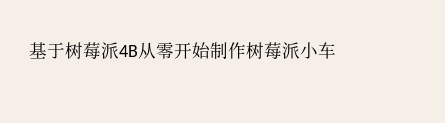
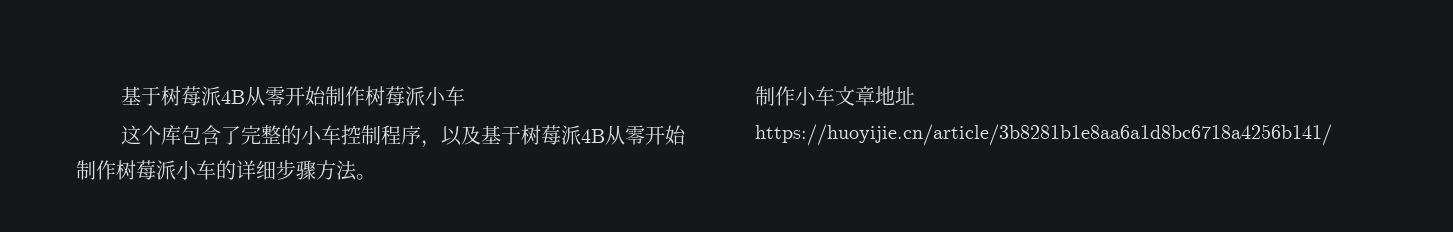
[29,42,336,60] 基于树莓派4B从零开始制作树莓派小车 -> [121,86,466,106] [121,125,687,148] [76,160,376,181] [755,86,915,106] [755,124,1332,146] 基于树莓派4B从零开始制作树莓派小车 // 这个库包含了完整的小车控制程序，以及基于树莓派4B从零开始制作树莓派小车的详细步骤方法。 // 制作小车文章地址https://huoyijie.cn/article/3b8281b1e8aa6a1d8bc6718a4256b141/

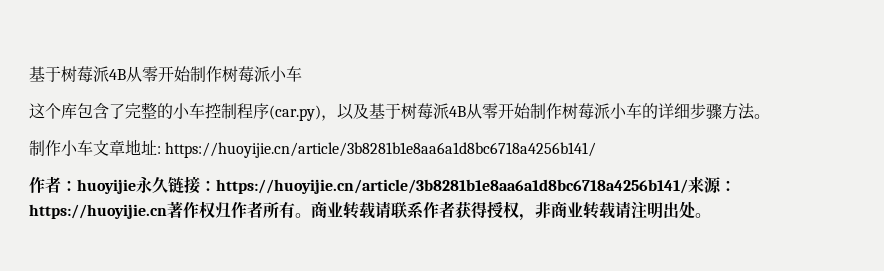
(422, 135) none -> [269,105,321,121] (car.py)
[755,124,1332,146] https://huoyijie.cn/article/3b8281b1e8aa6a1d8bc6718a4256b141/ -> [157,142,597,158] [29,176,736,194] [29,201,711,221] : https://huoyijie.cn/article/3b8281b1e8aa6a1d8bc6718a4256b141/ // 作者：huoyijie永久链接：https://huoyijie.cn/article/3b8281b1e8aa6a1d8bc6718a4256b141/来源：https://huoyijie.cn著作权归作者所有。商业转载请联系作者获得授权，非商业转载请注明出处。

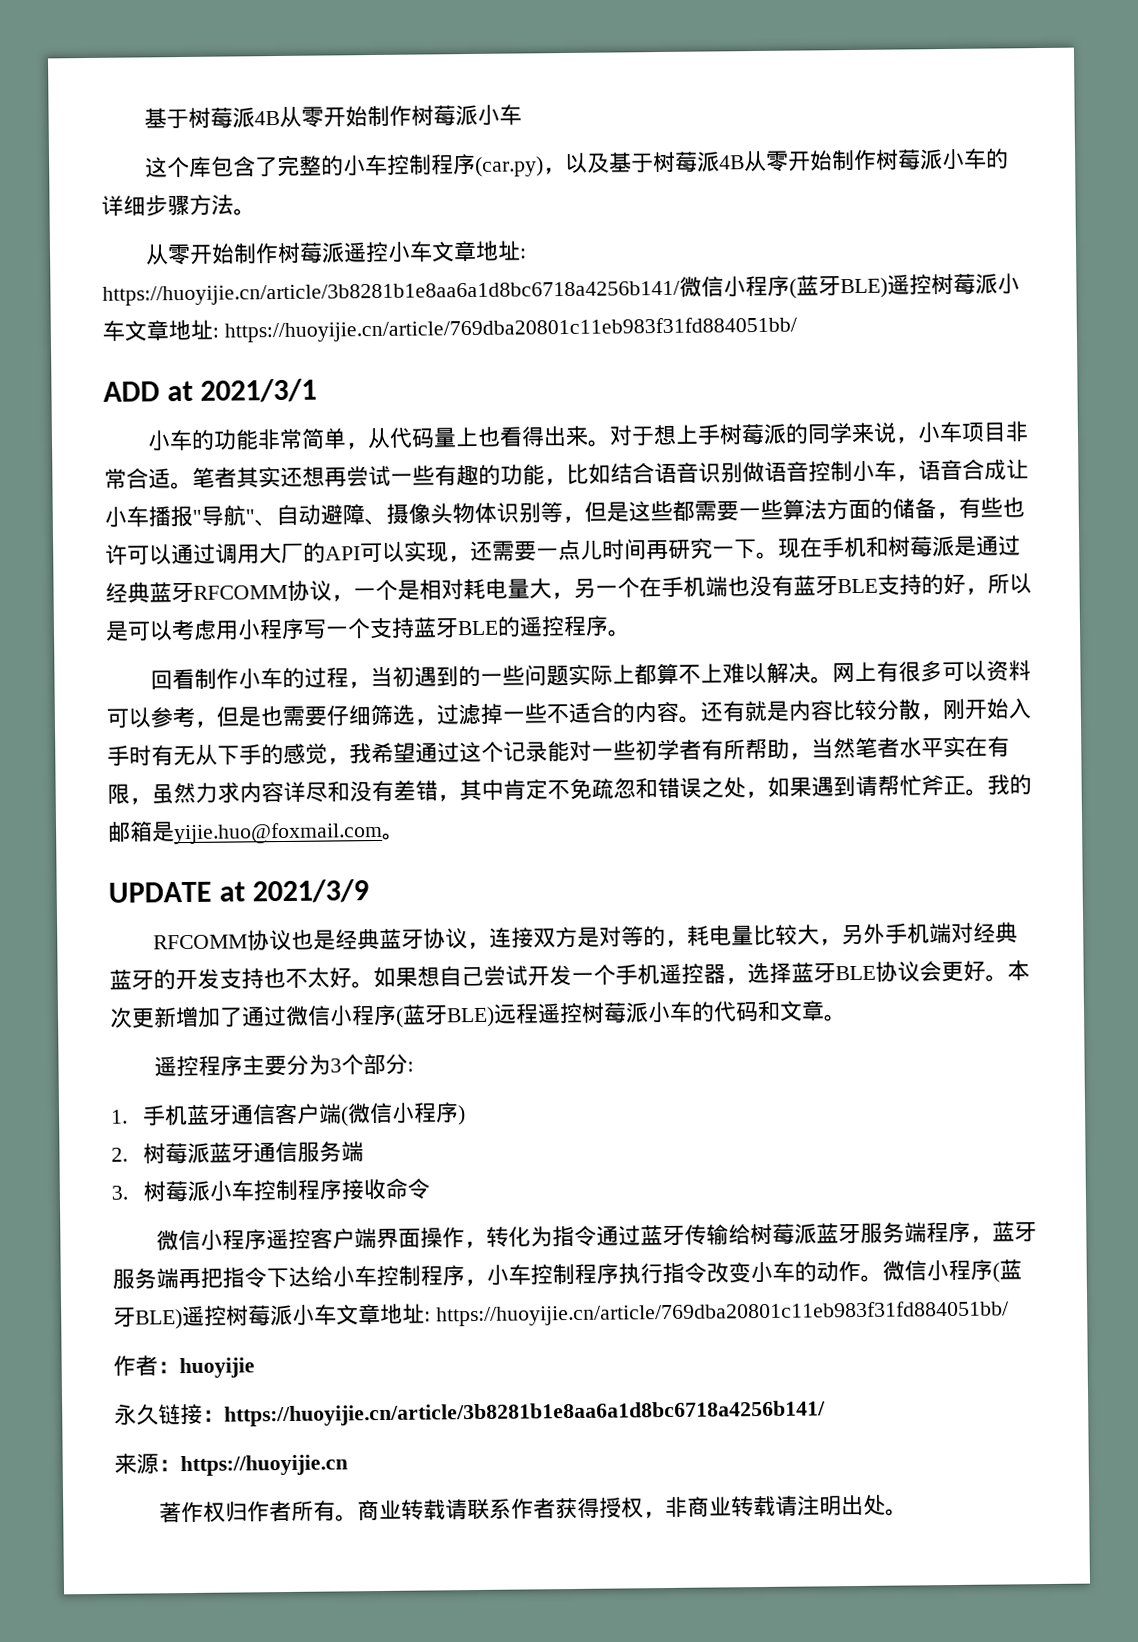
[29,140,61,156] 制作 -> [145,241,390,266] 从零开始制作树莓派遥控
(597, 150) none -> [679,273,1020,299] [102,316,797,343] [103,378,318,403] [147,421,1030,452] [104,458,1029,490] [104,497,1025,528] [105,535,1021,565] [105,573,1032,604] [105,615,631,641] [150,660,1032,690] [106,698,1031,729] [107,736,1010,767] [107,774,1032,805] [107,821,405,845] [108,879,370,904] [153,922,1019,952] [109,960,1030,991] [109,1000,847,1029] [154,1053,415,1077] [110,1102,467,1127] [111,1141,365,1165] [111,1177,431,1203] [156,1221,1038,1251] [112,1259,1022,1290] [113,1300,1009,1330] 微信小程序(蓝牙BLE)遥控树莓派小车文章地址: https://huoyijie.cn/article/769dba20801c11eb983f31fd884051bb/ // ADD at 2021/3/1 // 小车的功能非常简单，从代码量上也看得出来。对于想上手树莓派的同学来说，小车项目非常合适。笔者其实还想再尝试一些有趣的功能，比如结合语音识别做语音控制小车，语音合成让小车播报"导航"、自动避障、摄像头物体识别等，但是这些都需要一些算法方面的储备，有些也许可以通过调用大厂的API可以实现，还需要一点儿时间再研究一下。现在手机和树莓派是通过经典蓝牙RFCOMM协议，一个是相对耗电量大，另一个在手机端也没有蓝牙BLE支持的好，所以是可以考虑用小程序写一个支持蓝牙BLE的遥控程序。 // 回看制作小车的过程，当初遇到的一些问题实际上都算不上难以解决。网上有很多可以资料可以参考，但是也需要仔细筛选，过滤掉一些不适合的内容。还有就是内容比较分散，刚开始入手时有无从下手的感觉，我希望通过这个记录能对一些初学者有所帮助，当然笔者水平实在有限，虽然力求内容详尽和没有差错，其中肯定不免疏忽和错误之处，如果遇到请帮忙斧正。我的邮箱是yijie.huo@foxmail.com。 // UPDATE at 2021/3/9 // RFCOMM协议也是经典蓝牙协议，连接双方是对等的，耗电量比较大，另外手机端对经典蓝牙的开发支持也不太好。如果想自己尝试开发一个手机遥控器，选择蓝牙BLE协议会更好。本次更新增加了通过微信小程序(蓝牙BLE)远程遥控树莓派小车的代码和文章。 // 遥控程序主要分为3个部分: // 1.手机蓝牙通信客户端(微信小程序) // 2.树莓派蓝牙通信服务端 // 3.树莓派小车控制程序接收命令 // 微信小程序遥控客户端界面操作，转化为指令通过蓝牙传输给树莓派蓝牙服务端程序，蓝牙服务端再把指令下达给小车控制程序，小车控制程序执行指令改变小车的动作。微信小程序(蓝牙BLE)遥控树莓派小车文章地址: https://huoyijie.cn/article/769dba20801c11eb983f31fd884051bb/
(136, 186) none -> (255, 1368) //
(688, 186) none -> (826, 1413) //
(167, 211) none -> (348, 1465) //

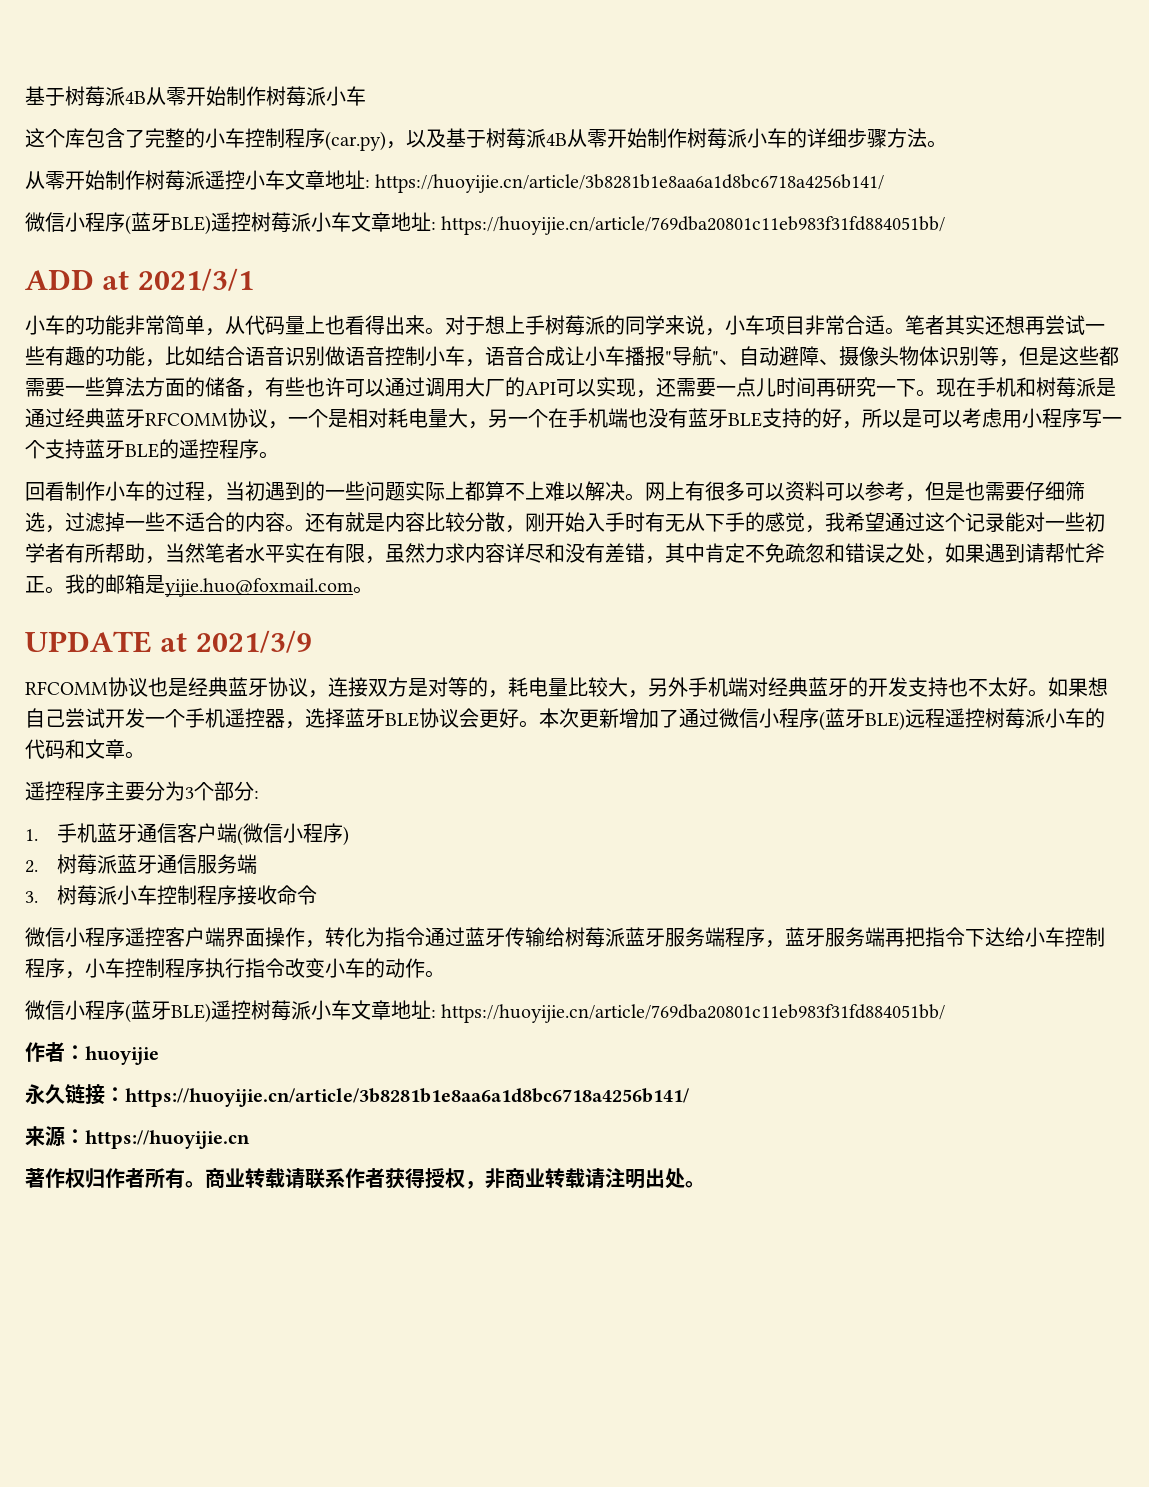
(680, 293) none -> (885, 183) //
(883, 1278) none -> (445, 974) //

